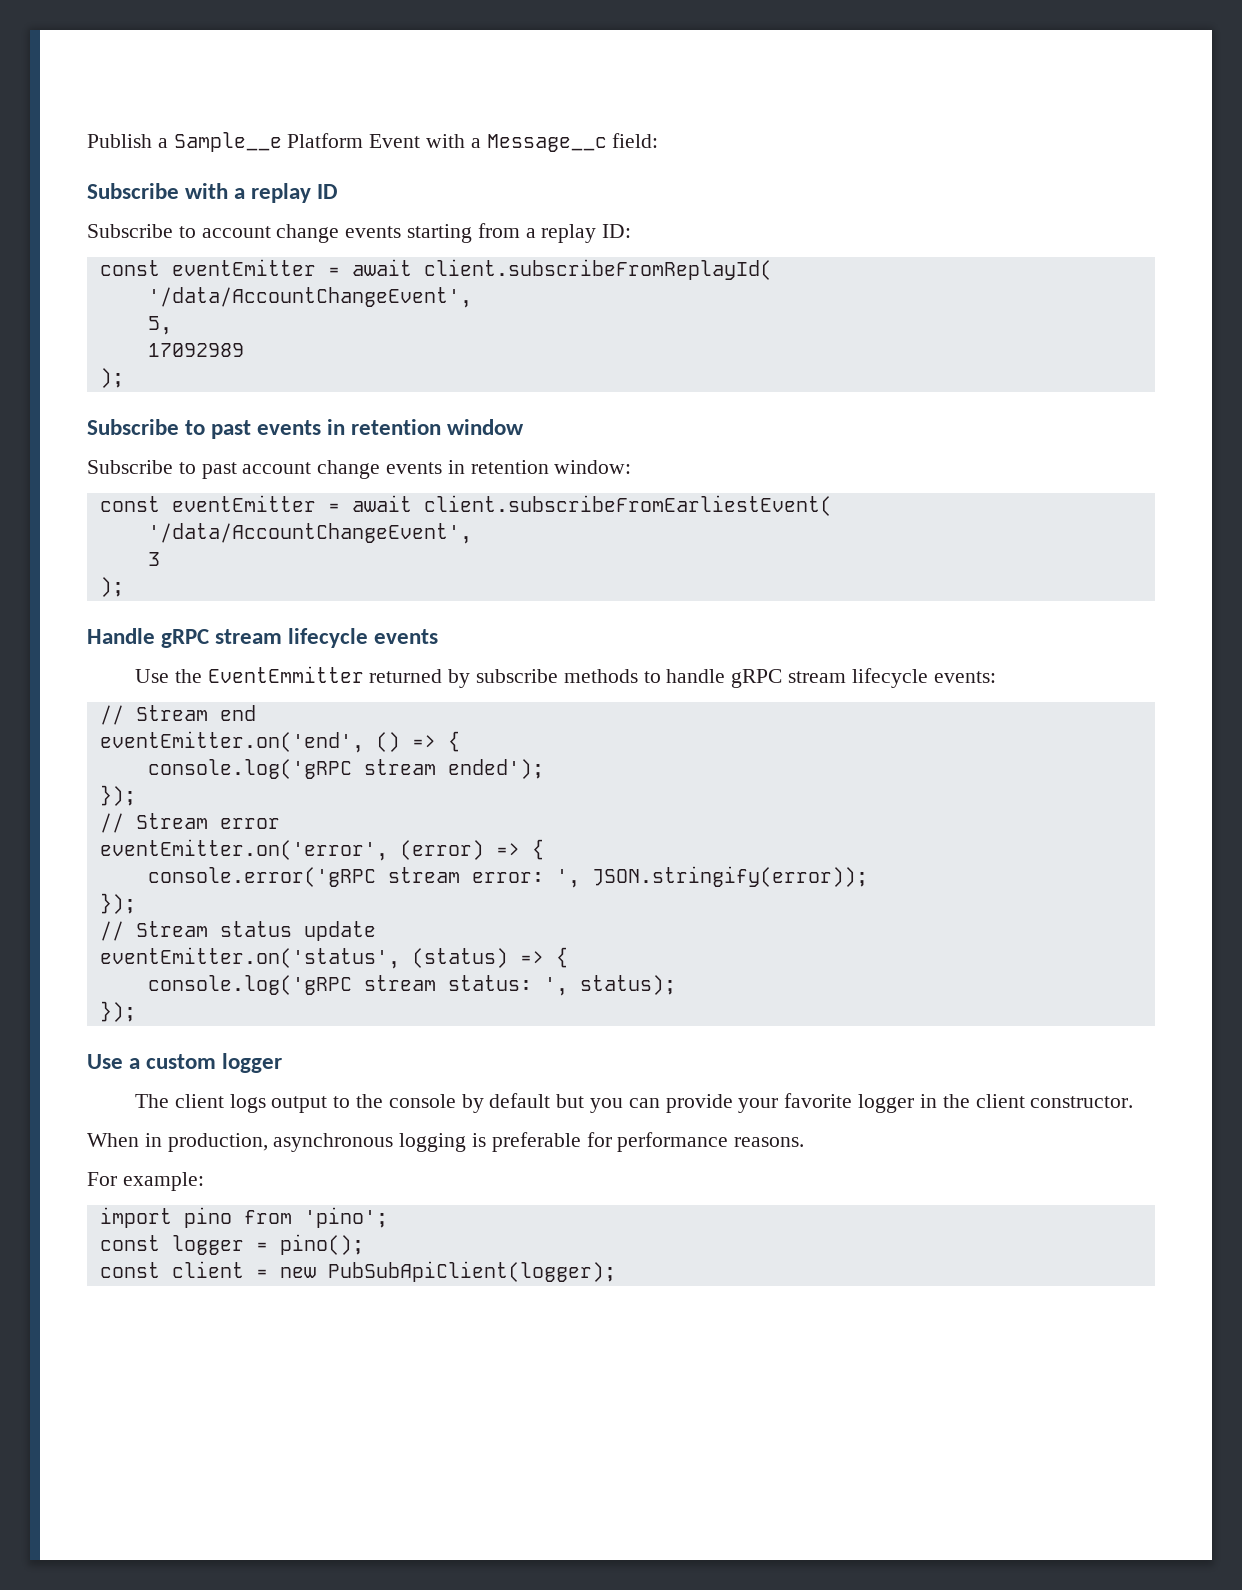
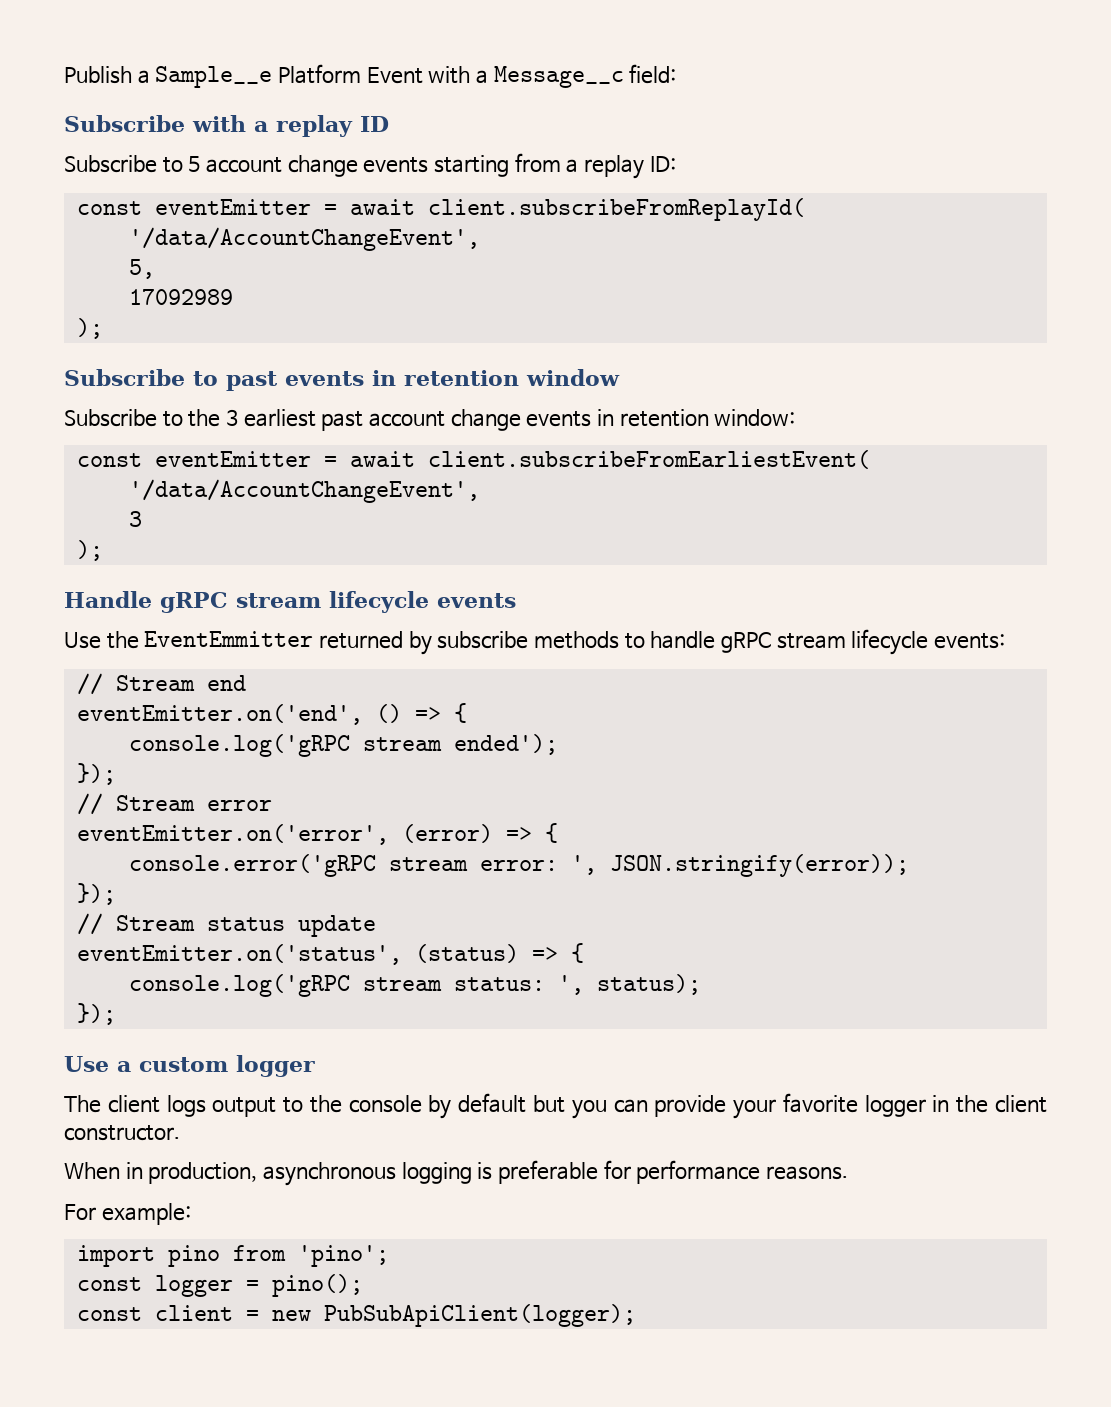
(196, 232) none -> [188,156,201,172] 5
(196, 468) none -> [188,409,316,427] the 3 earliest

